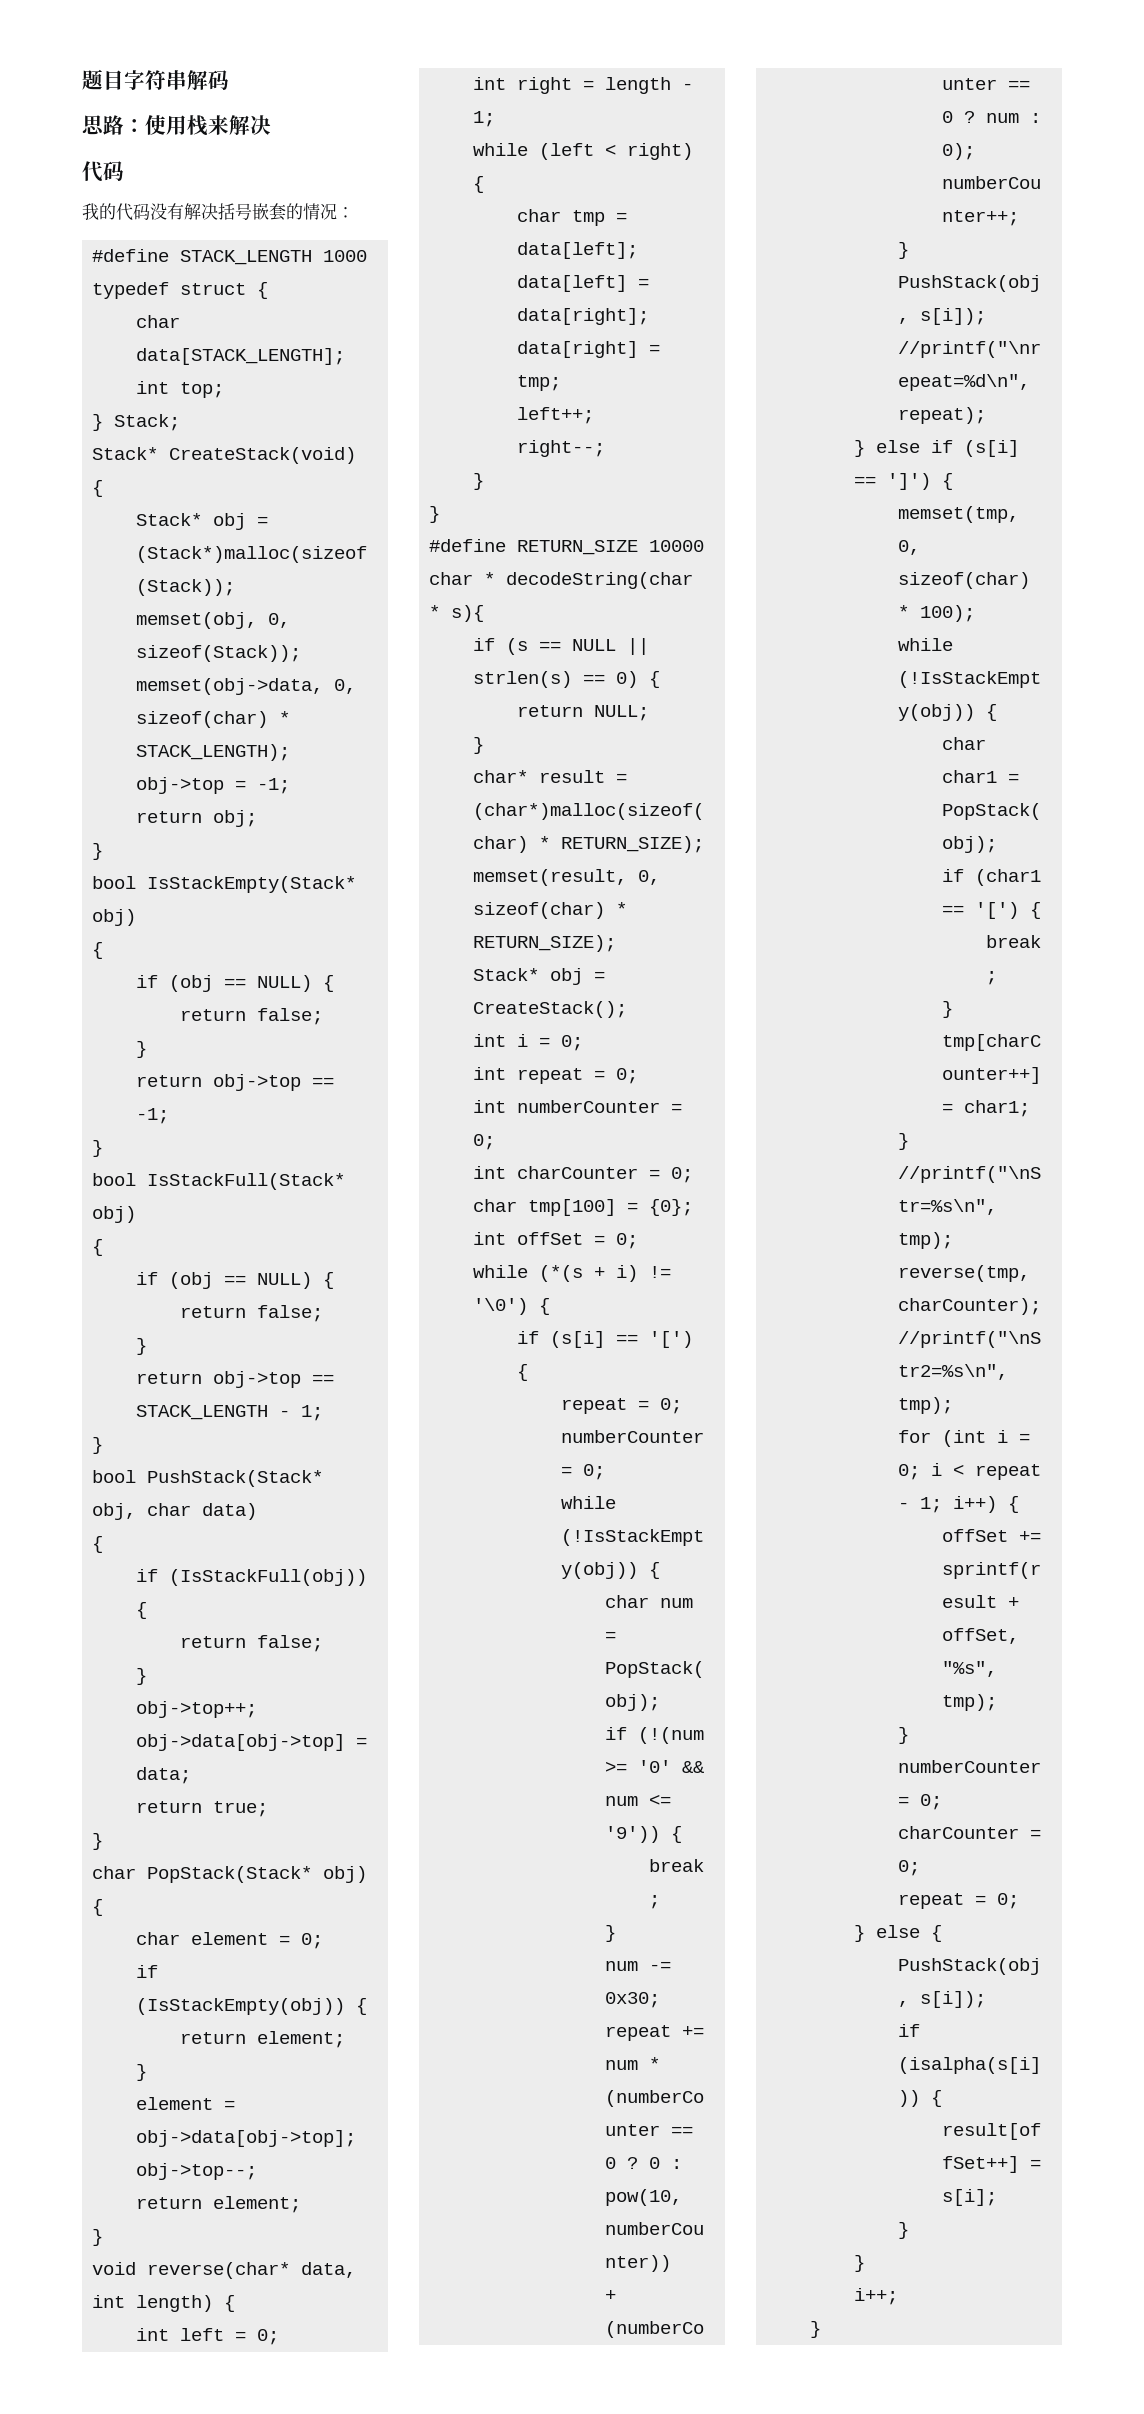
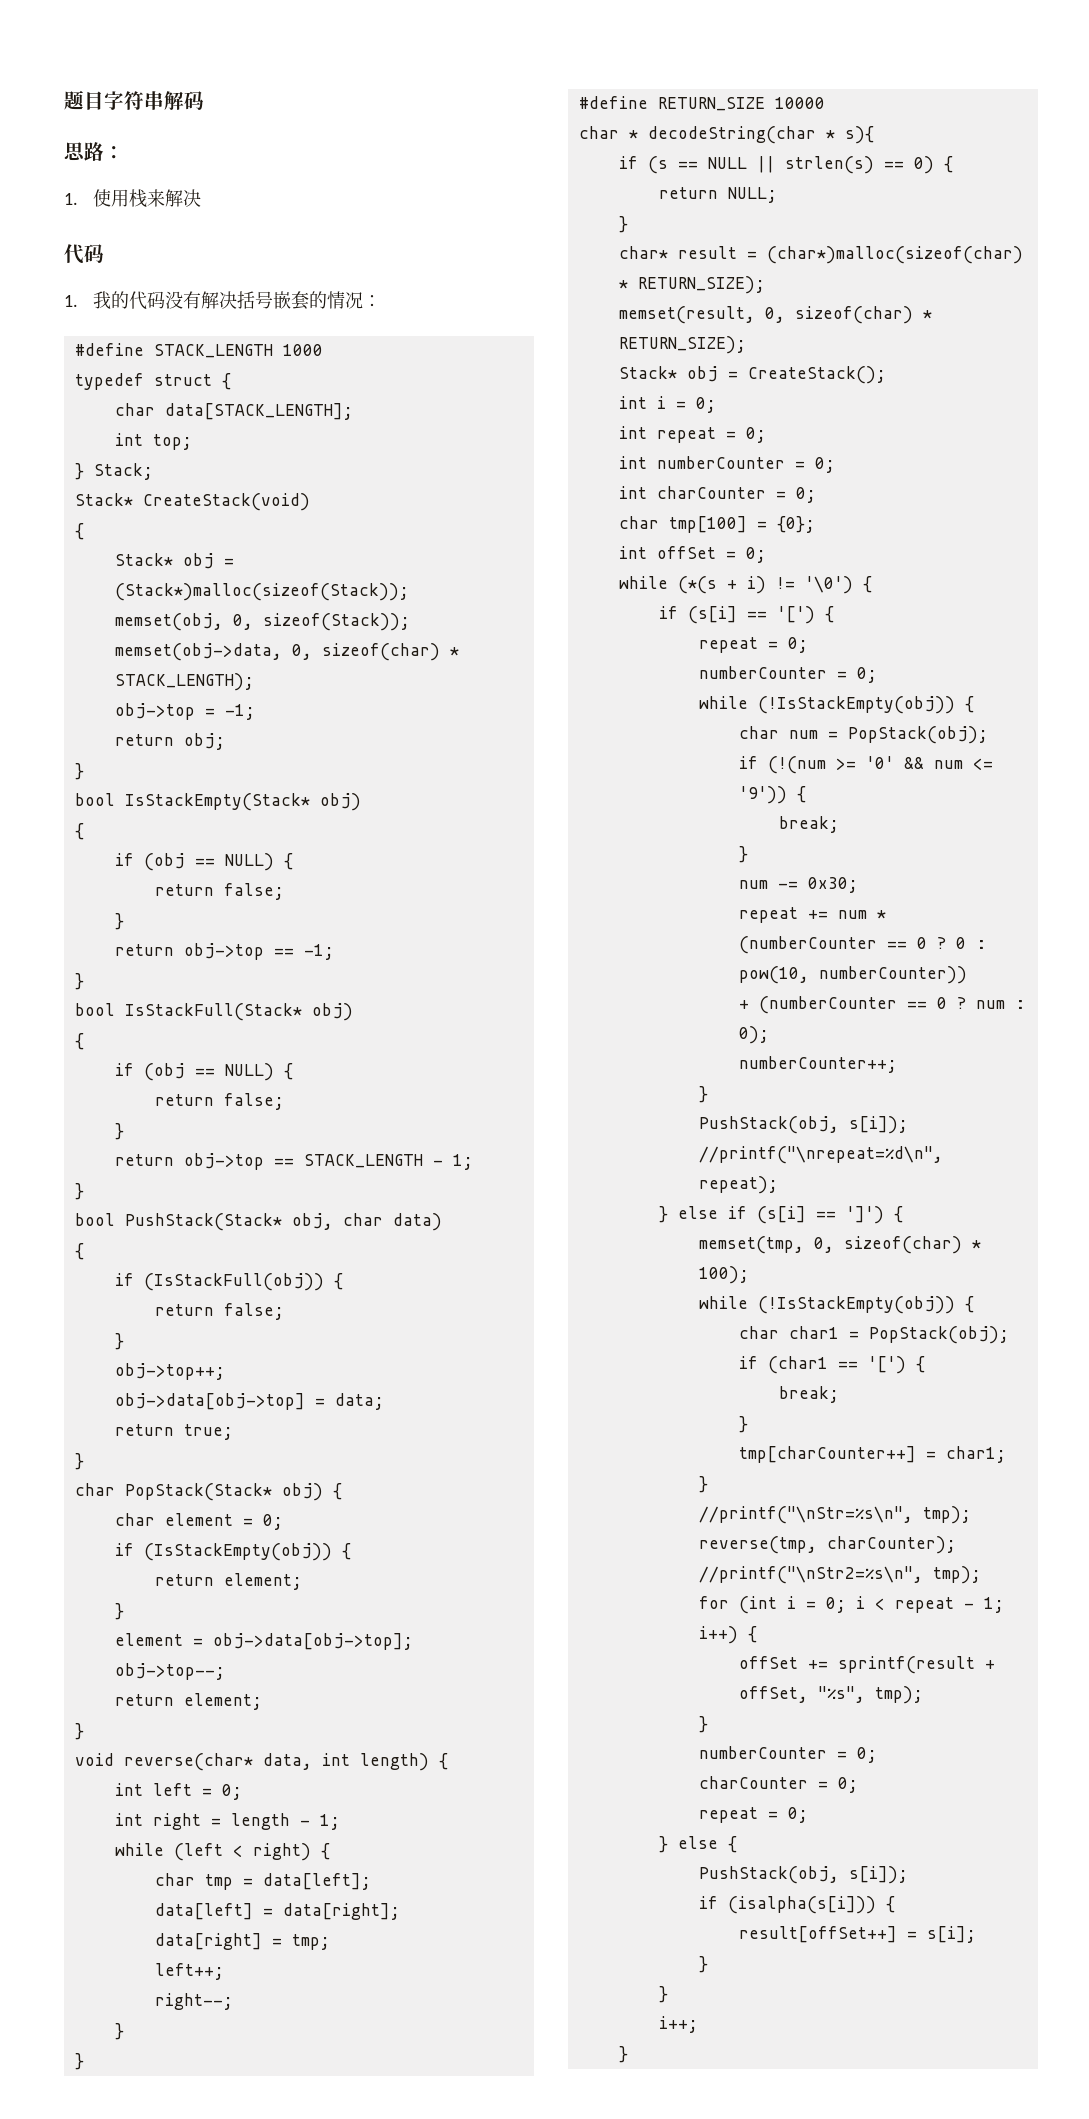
(145, 126) none -> [64,193,78,205] // 1.
(124, 171) none -> [64,295,78,307] 1.

